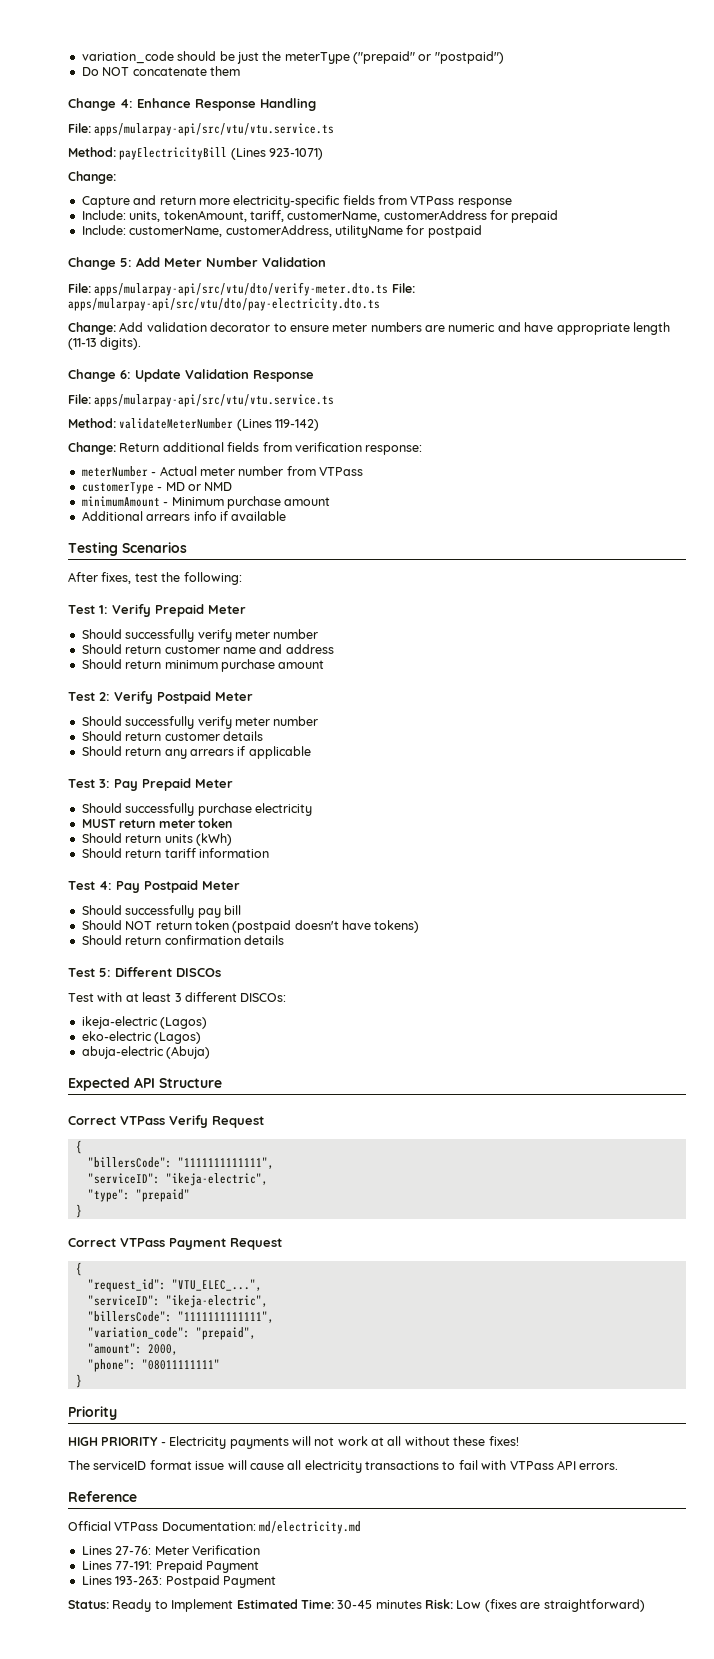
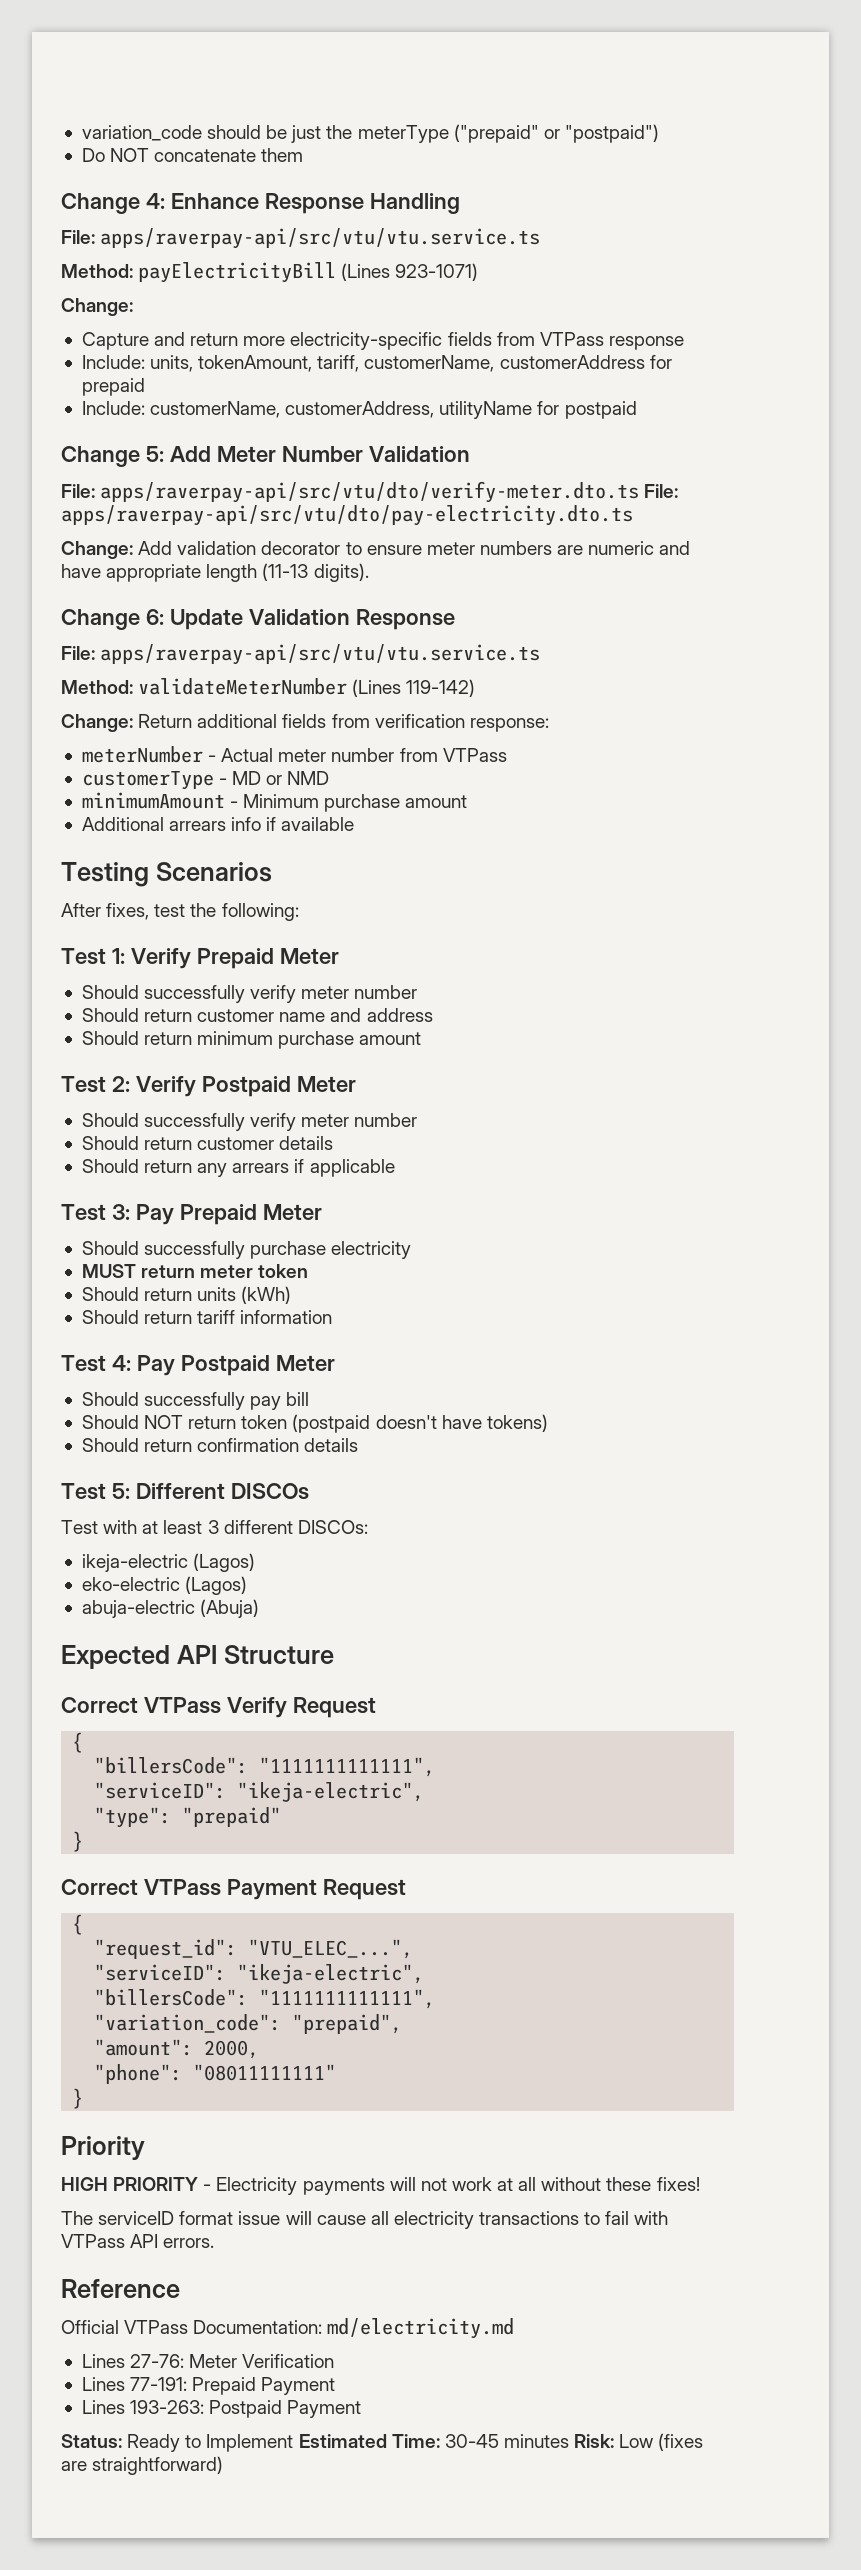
[94,123,335,136] apps/mularpay-api/src/vtu/vtu.service.ts -> [100,228,541,249] apps/raverpay-api/src/vtu/vtu.service.ts
[94,282,415,296] [68,298,380,311] apps/mularpay-api/src/vtu/dto/verify-meter.dto.ts File: apps/mularpay-api/src/vtu/dto/pay-electricity.dto.ts -> [100,481,679,503] [61,505,633,526] apps/raverpay-api/src/vtu/dto/verify-meter.dto.ts File: apps/raverpay-api/src/vtu/dto/pay-electricity.dto.ts
[94,394,335,407] apps/mularpay-api/src/vtu/vtu.service.ts -> [100,644,541,665] apps/raverpay-api/src/vtu/vtu.service.ts

